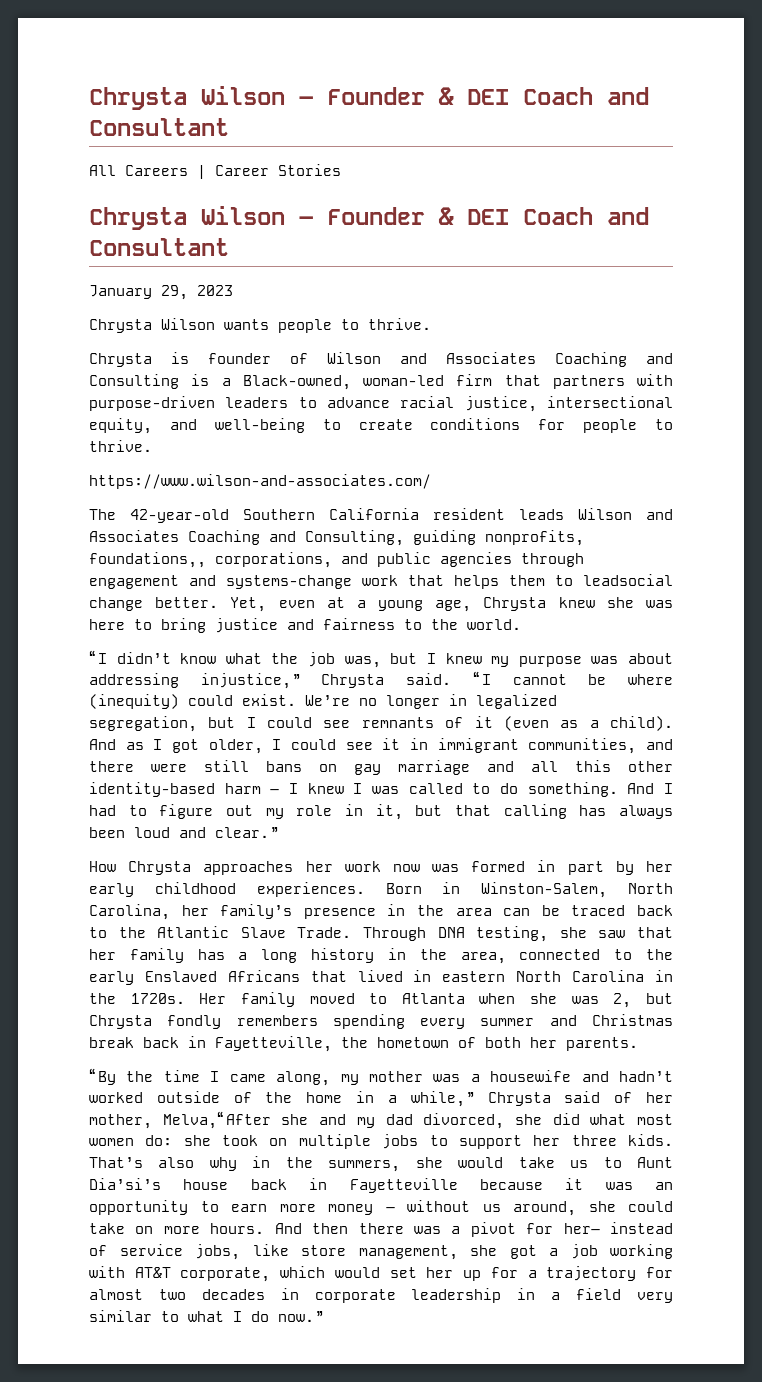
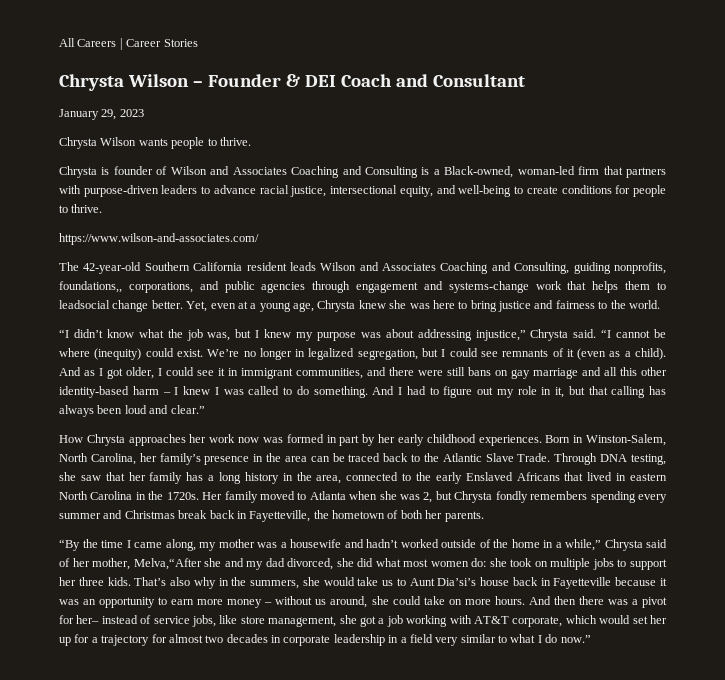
[89,86,649,110] [89,118,229,136] Chrysta Wilson – Founder & DEI Coach and Consultant // -> (59, 42) none

